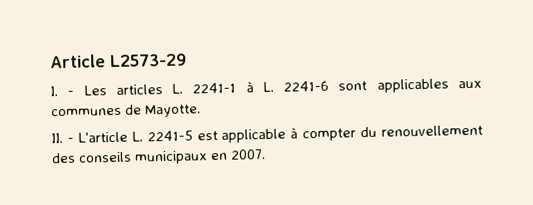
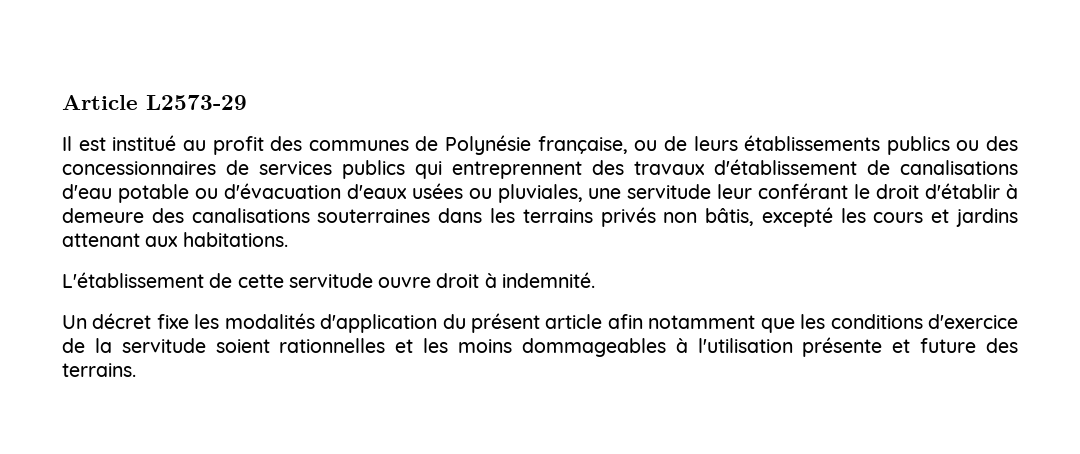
[50,78,482,97] [51,104,201,118] [51,124,483,144] [51,149,266,165] I. - Les articles L. 2241-1 à L. 2241-6 sont applicables aux communes de Mayotte. // II. - L'article L. 2241-5 est applicable à compter du renouvellement des conseils municipaux en 2007. -> [62,135,1018,155] [62,159,1018,179] [62,183,1018,203] [62,207,1019,227] [62,232,288,247] [62,272,595,288] [62,313,1019,333] [62,337,1019,357] [62,363,136,377] Il est institué au profit des communes de Polynésie française, ou de leurs établissements publics ou des concessionnaires de services publics qui entreprennent des travaux d'établissement de canalisations d'eau potable ou d'évacuation d'eaux usées ou pluviales, une servitude leur conférant le droit d'établir à demeure des canalisations souterraines dans les terrains privés non bâtis, excepté les cours et jardins attenant aux habitations. // L'établissement de cette servitude ouvre droit à indemnité. // Un décret fixe les modalités d'application du présent article afin notamment que les conditions d'exercice de la servitude soient rationnelles et les moins dommageables à l'utilisation présente et future des terrains.

